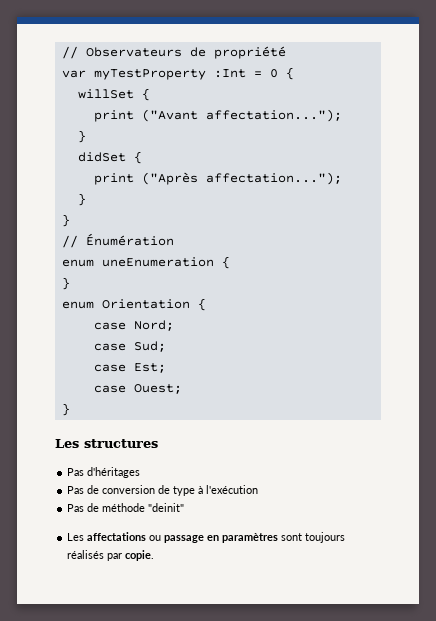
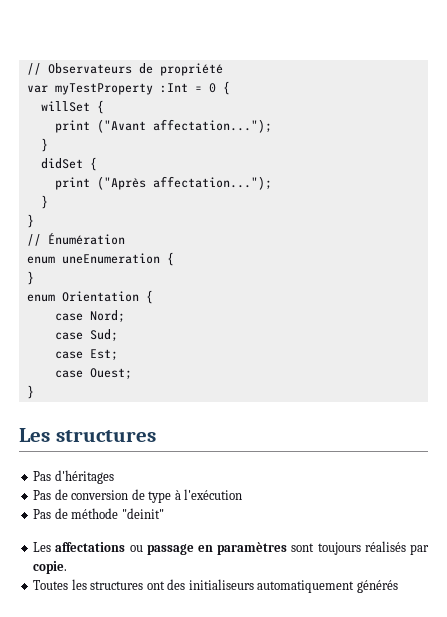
(155, 555) none -> [33,579,398,593] // Toutes les structures ont des initialiseurs automatiquement générés

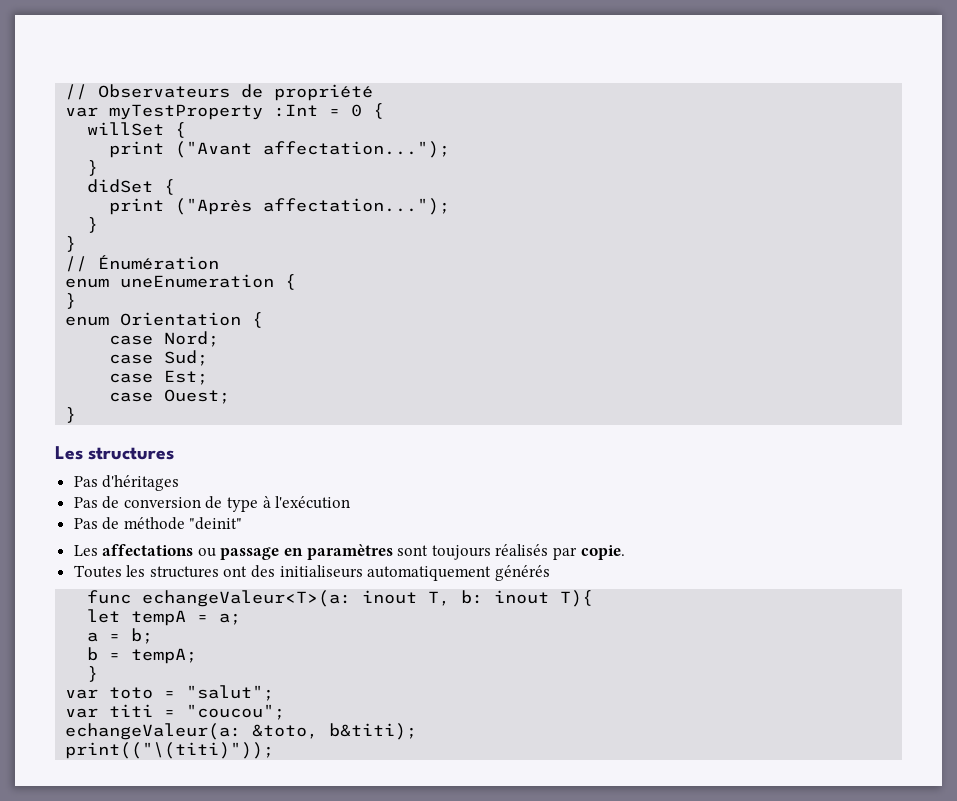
(398, 586) none -> [87,590,594,607] [87,609,242,626] [87,628,154,644] [87,647,198,664] [87,666,99,682] [65,685,275,701] [65,704,286,720] [65,723,418,740] [65,742,275,759] // func echangeValeur<T>(a: inout T, b: inout T){ // let tempA = a; // a = b; // b = tempA; // } // var toto = "salut"; // var titi = "coucou"; // echangeValeur(a: &toto, b&titi); // print(("\(titi)"));

